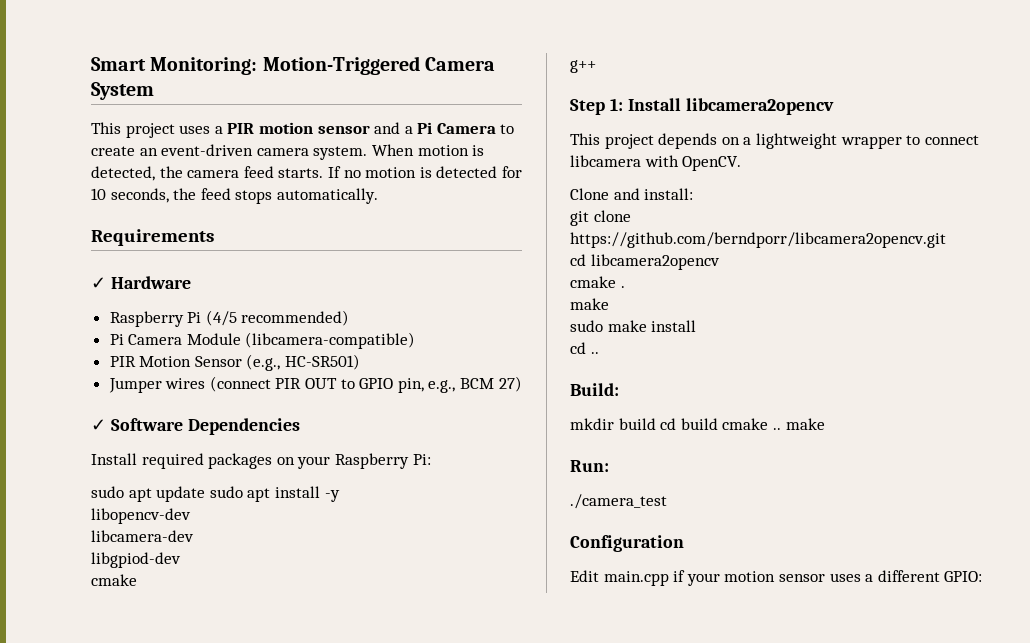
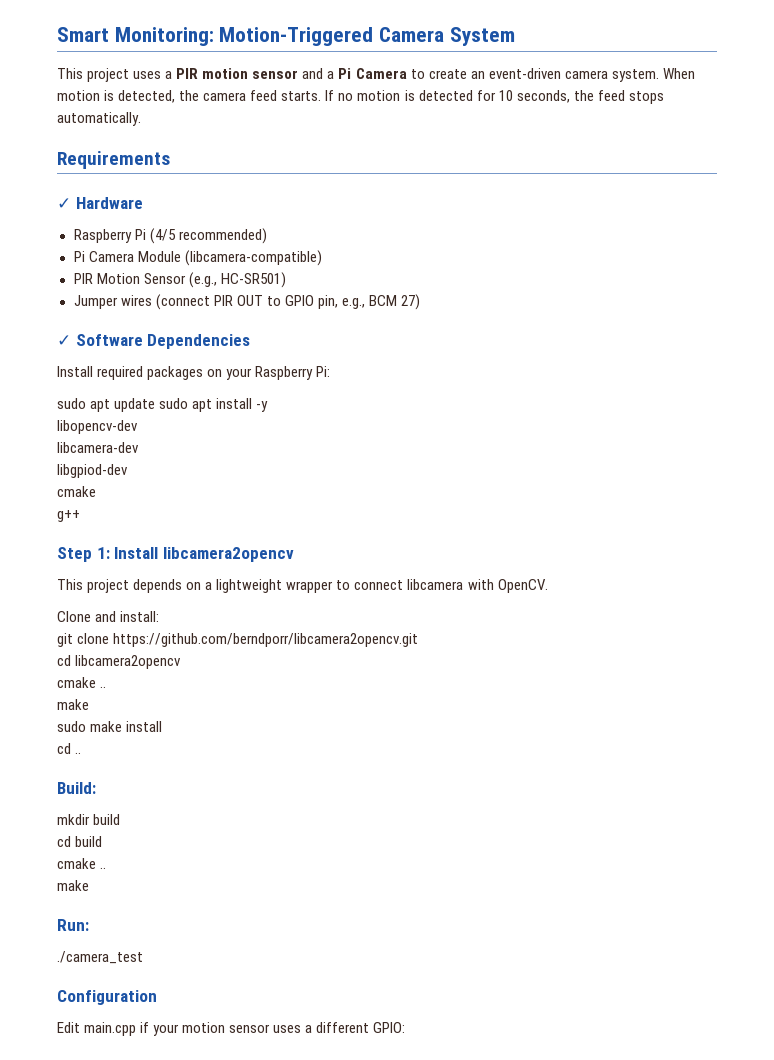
[620,286,625,288] . -> [100,686,107,688] ..
(656, 424) none -> (121, 819) //
[722,418,781,430] cmake .. -> [57,858,107,869] // cmake .. //

